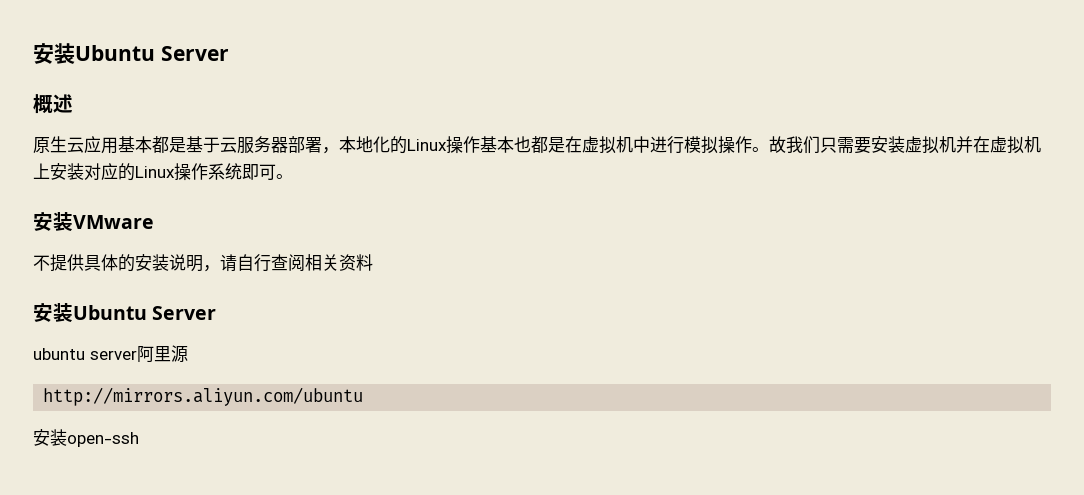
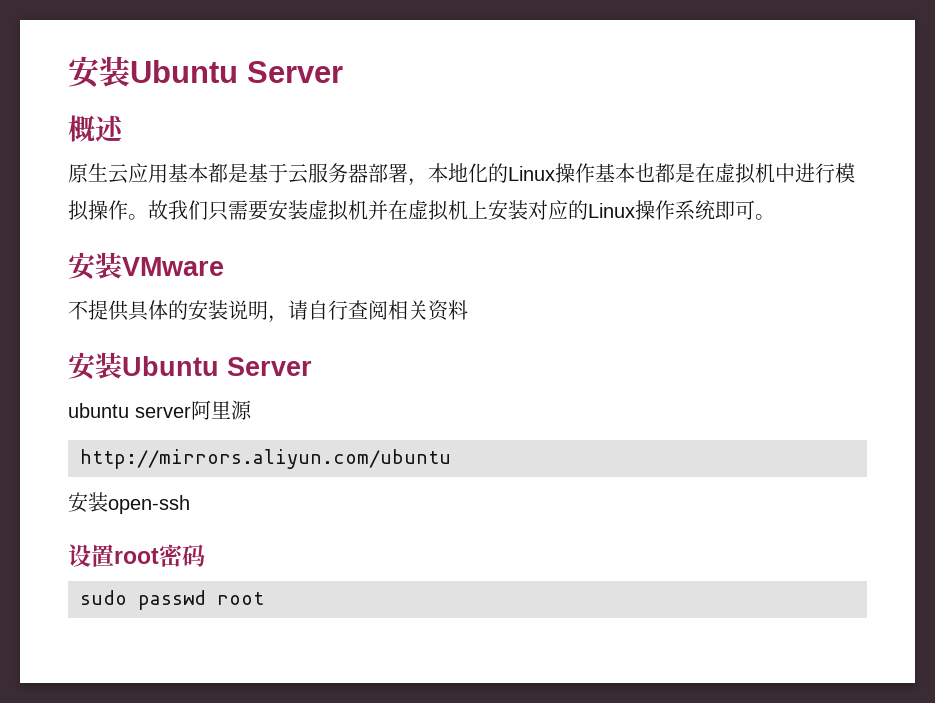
(139, 439) none -> [68,544,205,567] [80,590,264,610] // 设置root密码 // sudo passwd root

